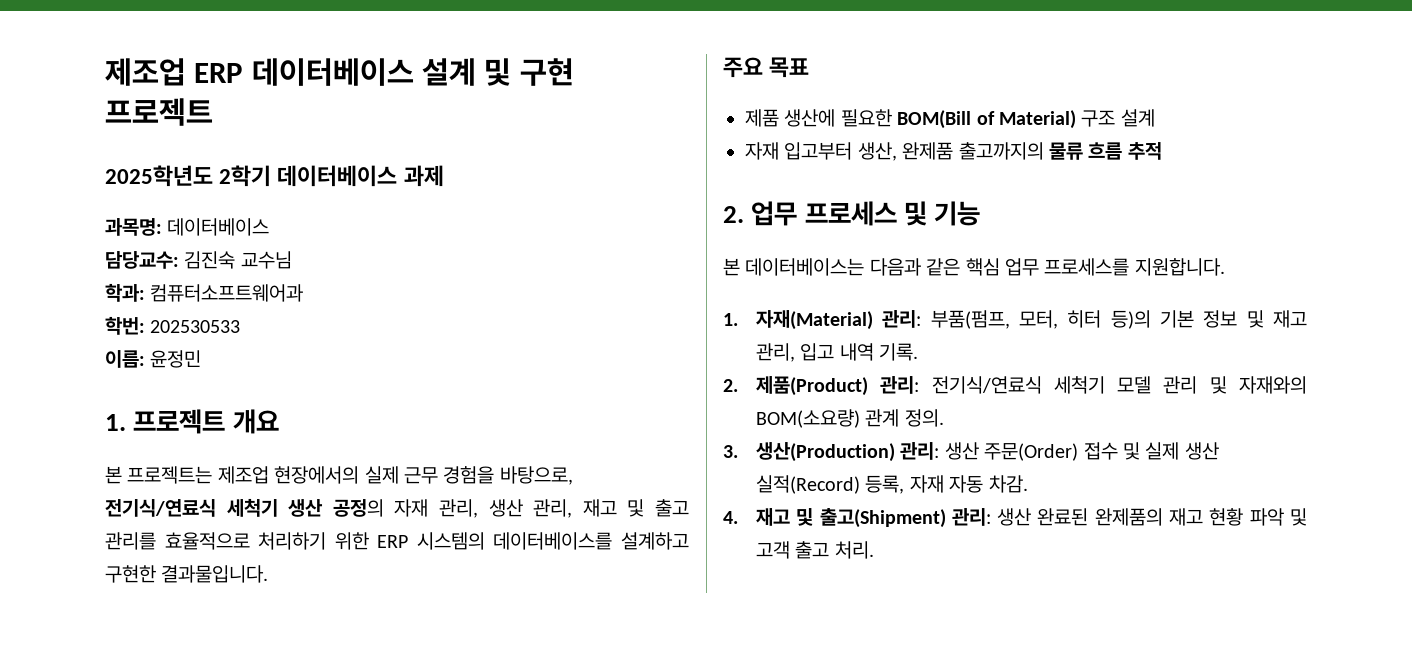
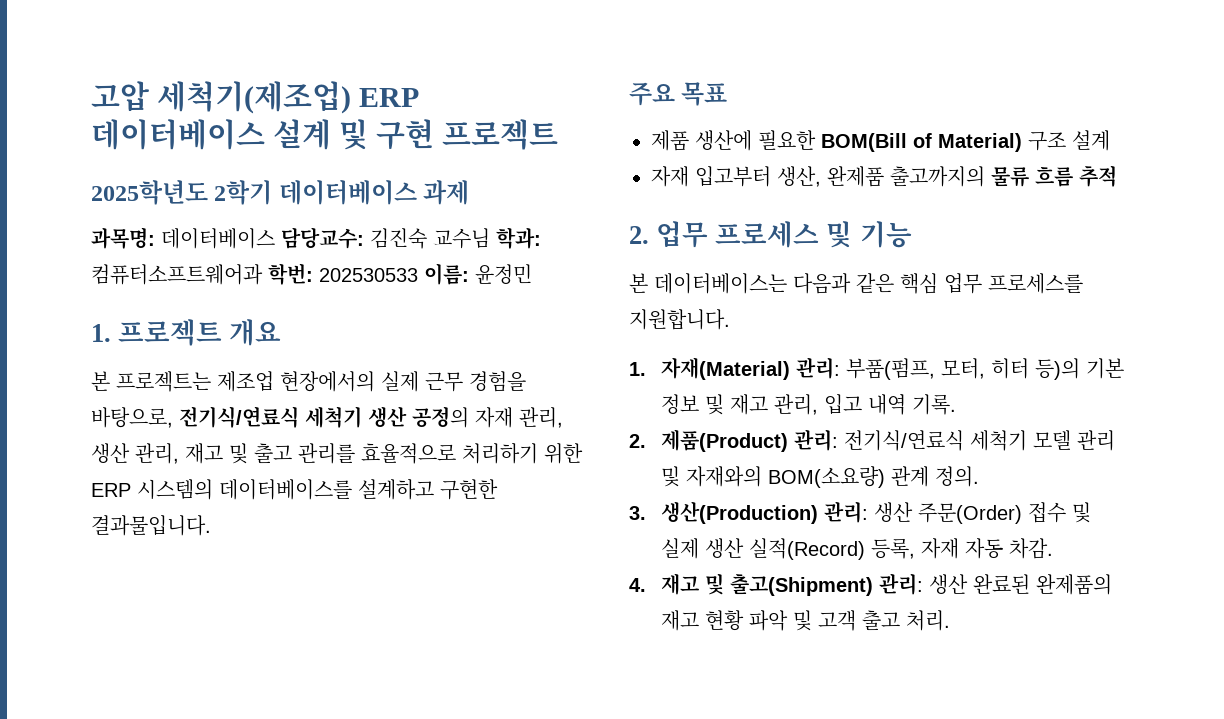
[105,58,186,86] 제조업 -> [91,81,352,114] 고압 세척기(제조업)
(270, 227) // -> (275, 238) none
(292, 260) // -> (490, 238) none
(304, 293) // -> (263, 274) none
(241, 326) // -> (418, 275) none

